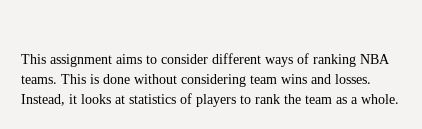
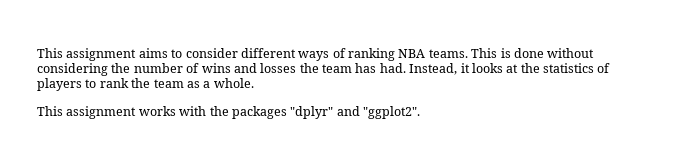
[250,74,371,84] team wins and losses. -> [111,63,406,73] the number of wins and losses the team has had.
(125, 99) none -> [520,63,540,73] the
(399, 99) none -> [37,106,420,119] // This assignment works with the packages "dplyr" and "ggplot2".

